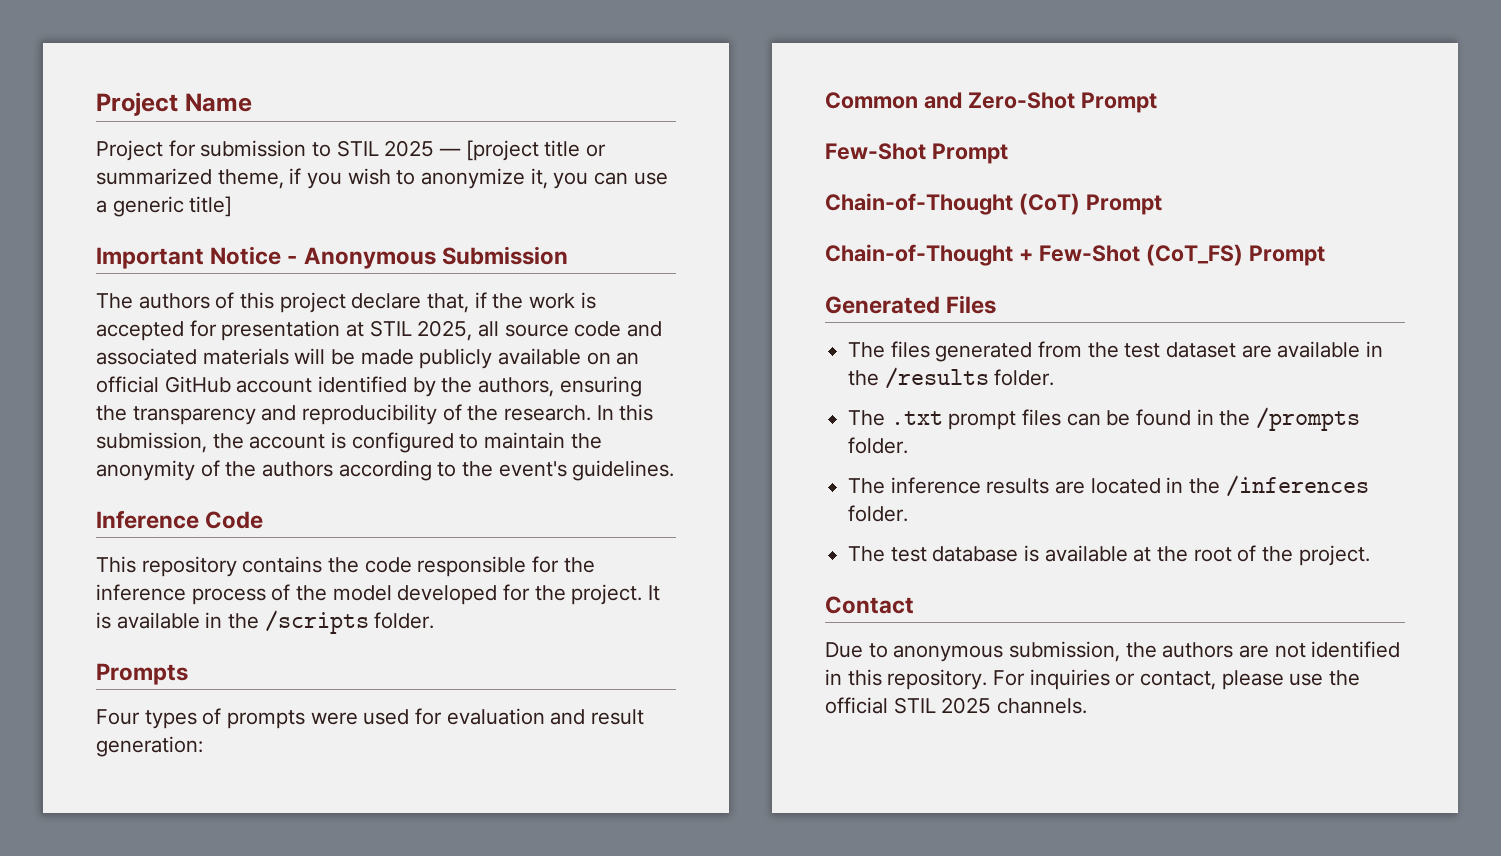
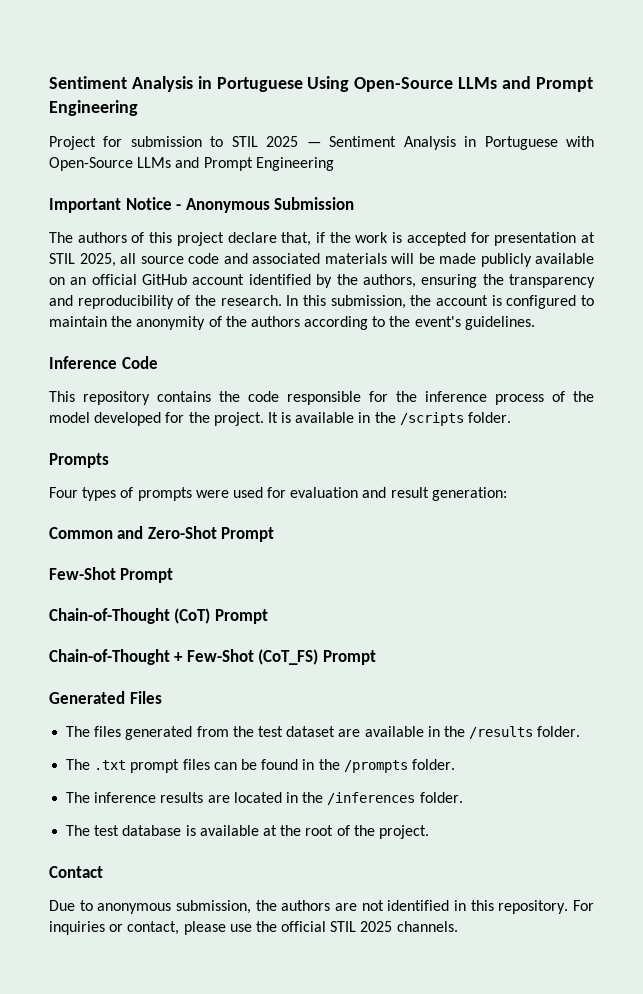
[96,92,252,116] Project Name -> [49,76,593,92] [49,100,138,116] Sentiment Analysis in Portuguese Using Open-Source LLMs and Prompt Engineering
[465,140,607,161] [96,168,668,189] [96,196,233,217] [project title or summarized theme, if you wish to anonymize it, you can use a generic title] -> [329,136,594,150] [49,157,334,171] Sentiment Analysis in Portuguese with Open-Source LLMs and Prompt Engineering

